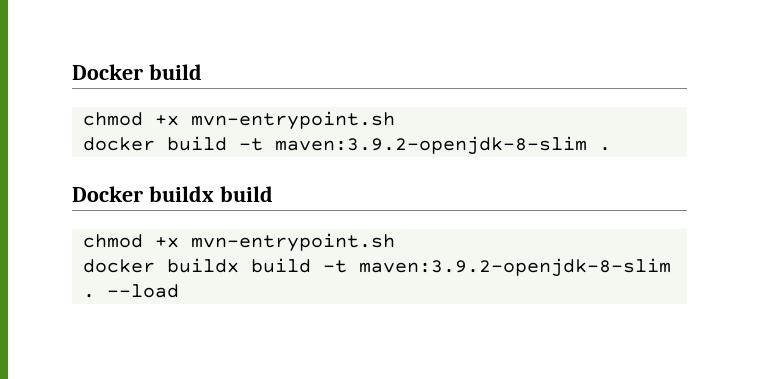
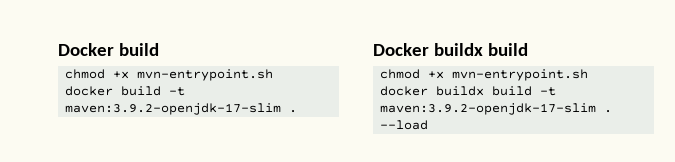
[274,136,587,155] maven:3.9.2-openjdk-8-slim -> [64,103,281,115] maven:3.9.2-openjdk-17-slim
[358,258,671,277] maven:3.9.2-openjdk-8-slim -> [379,103,596,115] maven:3.9.2-openjdk-17-slim

